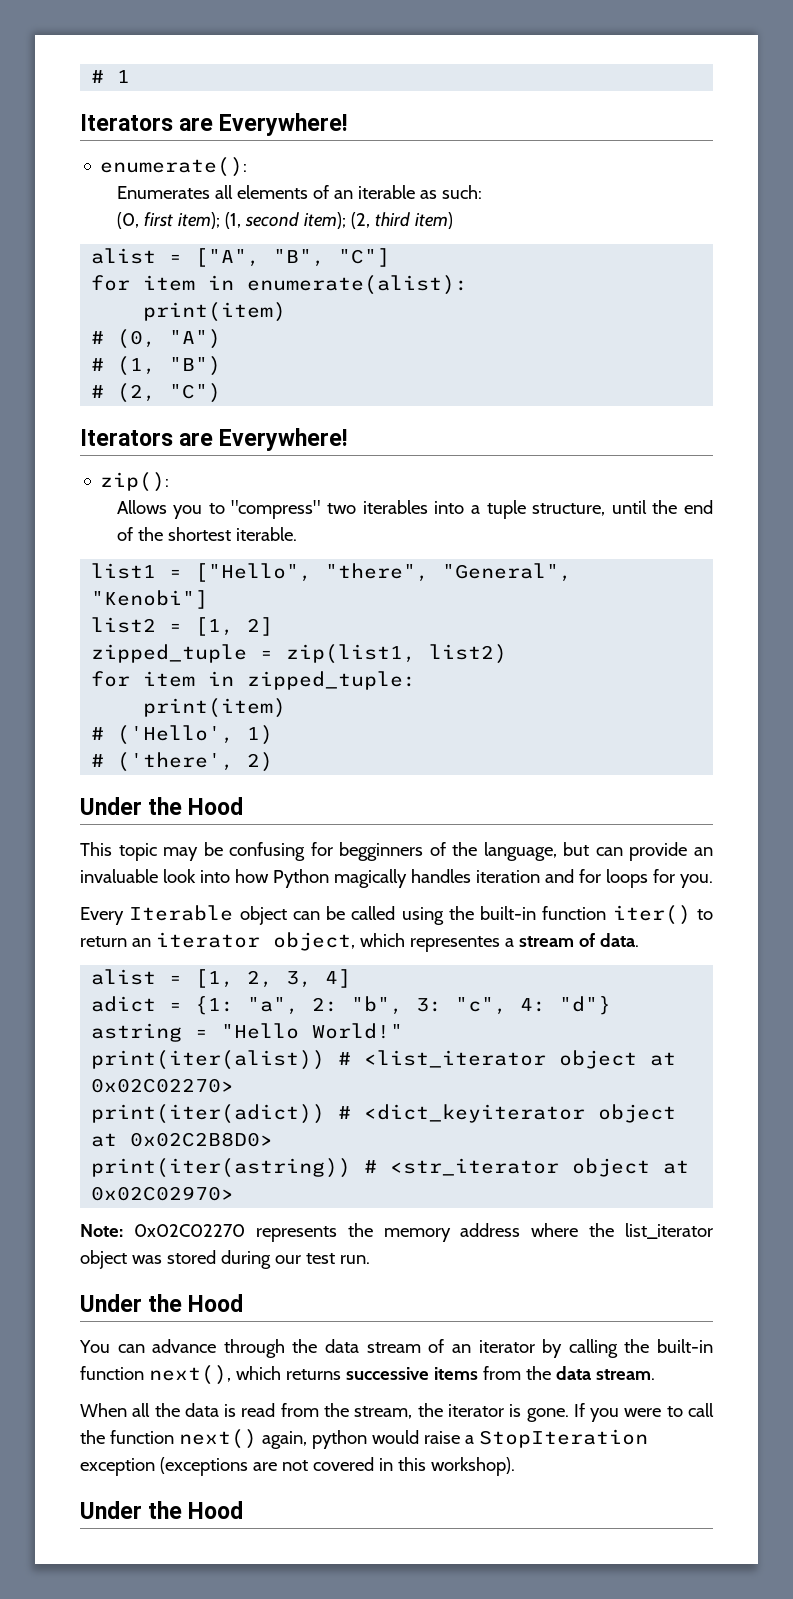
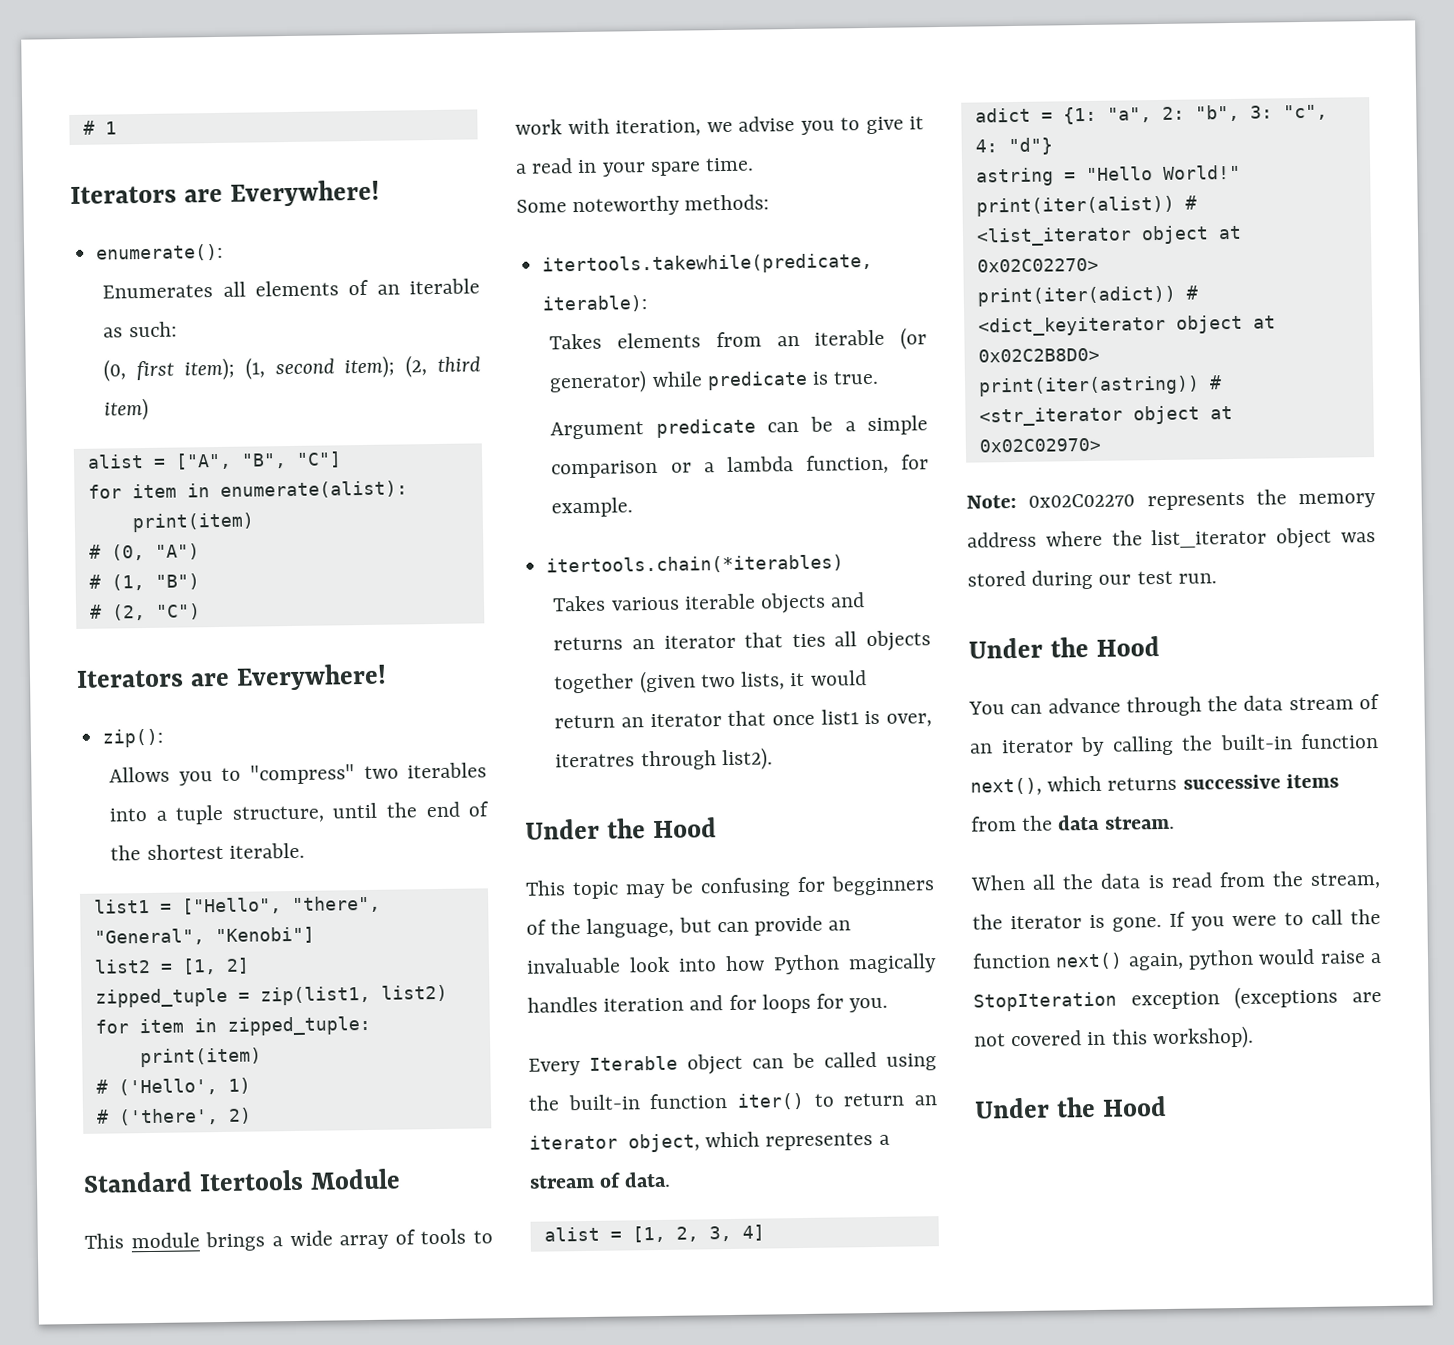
(274, 762) none -> [83,1168,401,1193] [84,1228,493,1252] [515,116,924,137] [515,157,755,177] [516,194,770,217] [542,252,874,276] [542,295,649,313] [549,327,927,350] [549,370,880,394] [550,415,928,440] [551,454,929,479] [551,497,634,518] [546,554,845,575] [552,592,866,614] [553,630,931,652] [554,670,867,694] [554,709,932,729] [555,747,773,771] // Standard Itertools Module // This module brings a wide array of tools to work with iteration, we advise you to give it a read in your spare time. // Some noteworthy methods: // itertools.takewhile(predicate, iterable): // Takes elements from an iterable (or generator) while predicate is true. // Argument predicate can be a simple comparison or a lambda function, for example. // itertools.chain(*iterables) // Takes various iterable objects and returns an iterator that ties all objects together (given two lists, it would return an iterator that once list1 is over, iteratres through list2).

